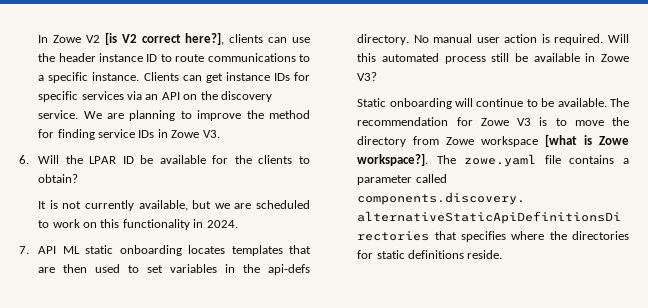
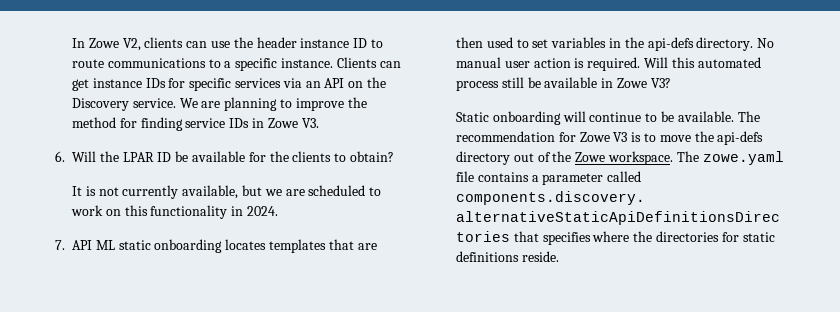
[85,32,225,45] V2 [is V2 correct here?], -> [122,38,141,51] V2,
[220,91,272,102] discovery -> [72,98,130,111] Discovery
[357,134,629,147] [357,153,429,166] directory from Zowe workspace [what is Zowe workspace?]. -> [717,131,764,145] [456,151,674,165] api-defs directory out of the Zowe workspace.

